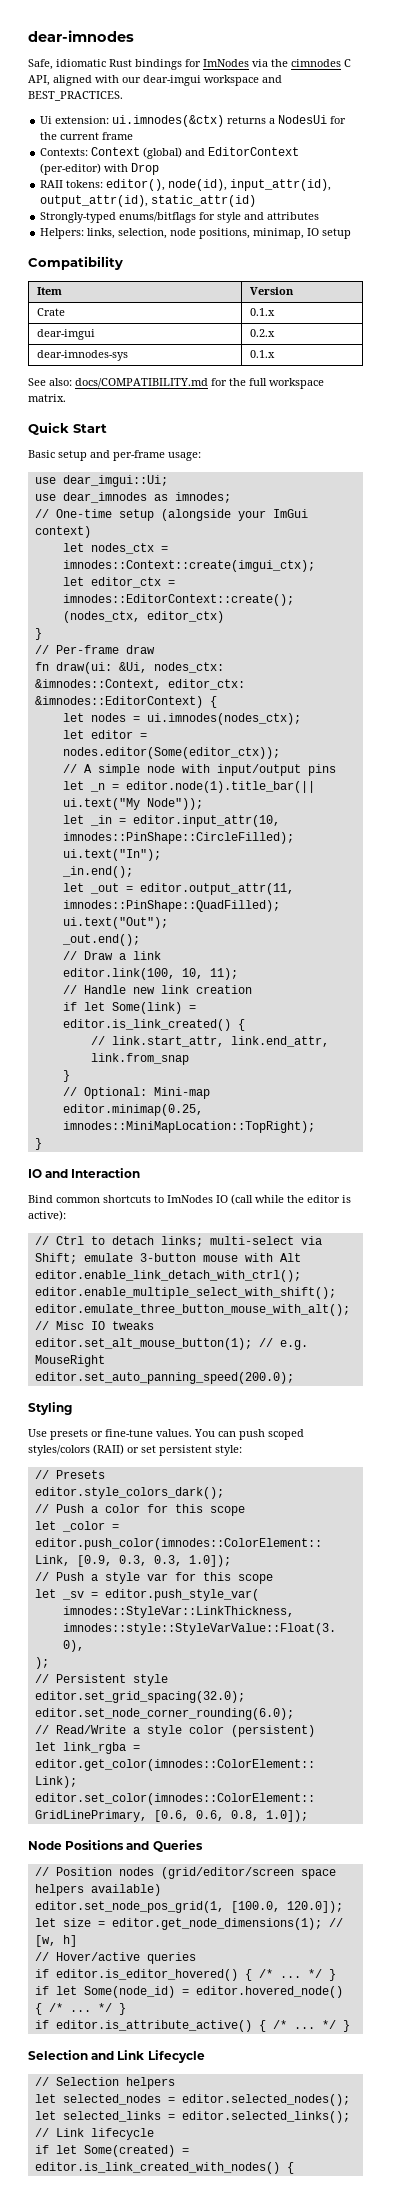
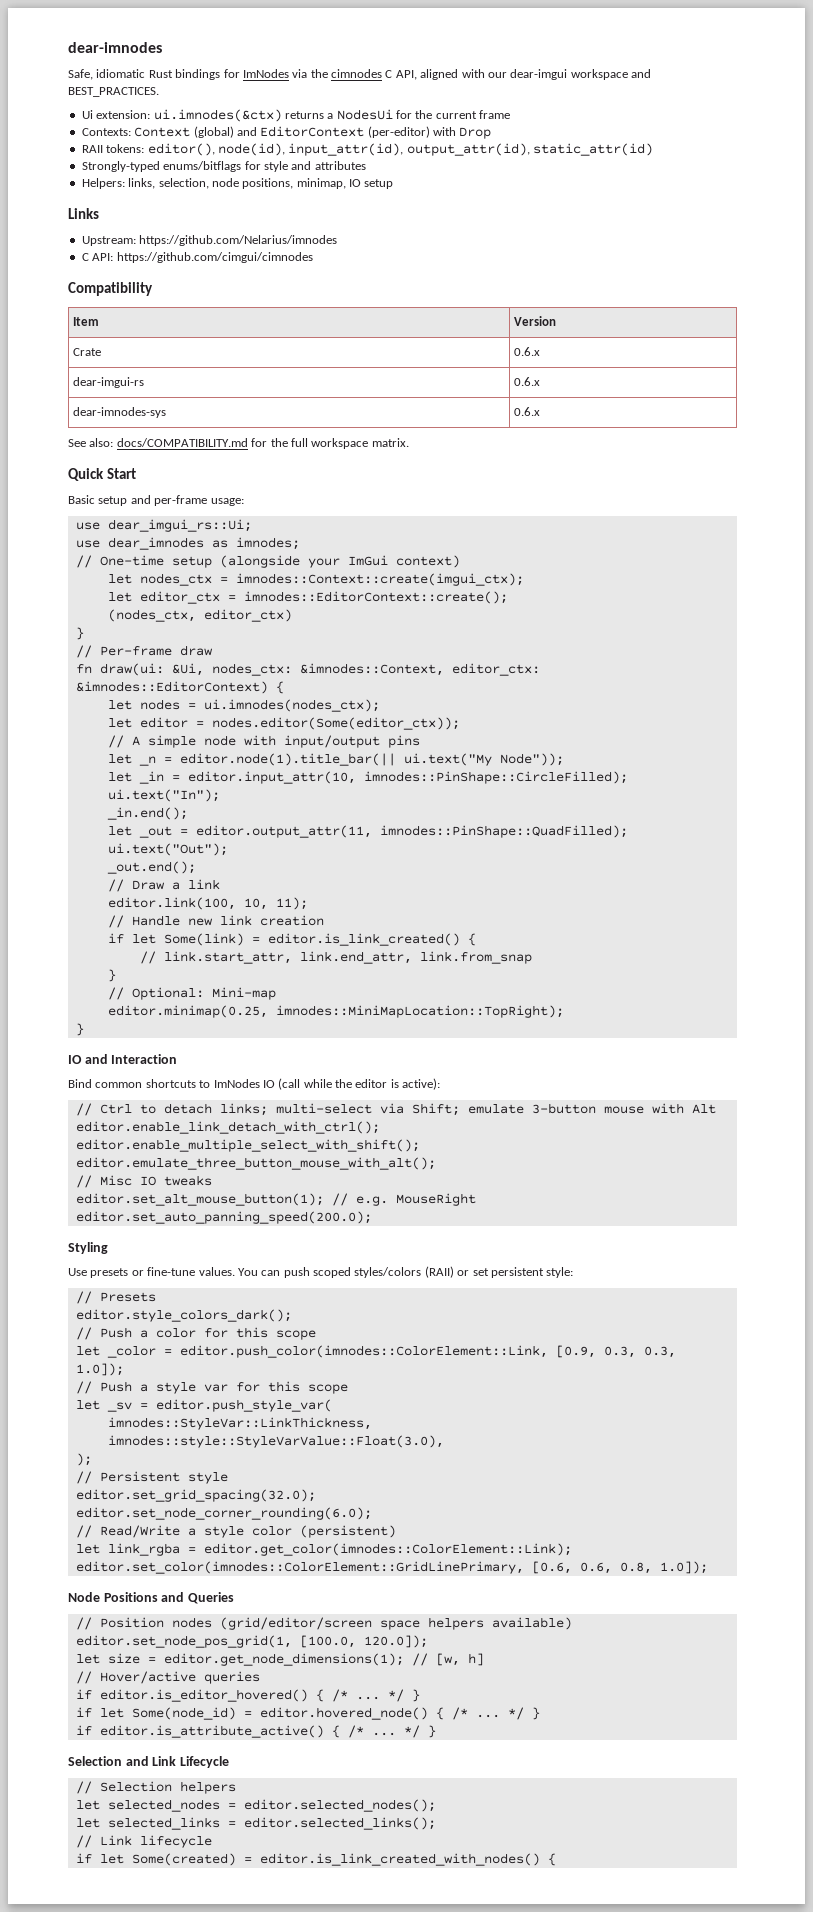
(352, 233) none -> [68,208,99,219] [81,235,338,246] [81,252,313,263] // Links // Upstream: https://github.com/Nelarius/imnodes // C API: https://github.com/cimgui/cimnodes
[249,308,275,316] [36,329,95,340] [249,329,275,337] 0.1.x // dear-imgui | 0.2.x -> [514,347,541,356] [73,377,145,388] [514,377,541,386] 0.6.x // dear-imgui-rs | 0.6.x
[249,350,275,358] 0.1.x -> [514,407,541,416] 0.6.x
[62,475,168,487] dear_imgui::Ui; -> [107,519,252,532] dear_imgui_rs::Ui;

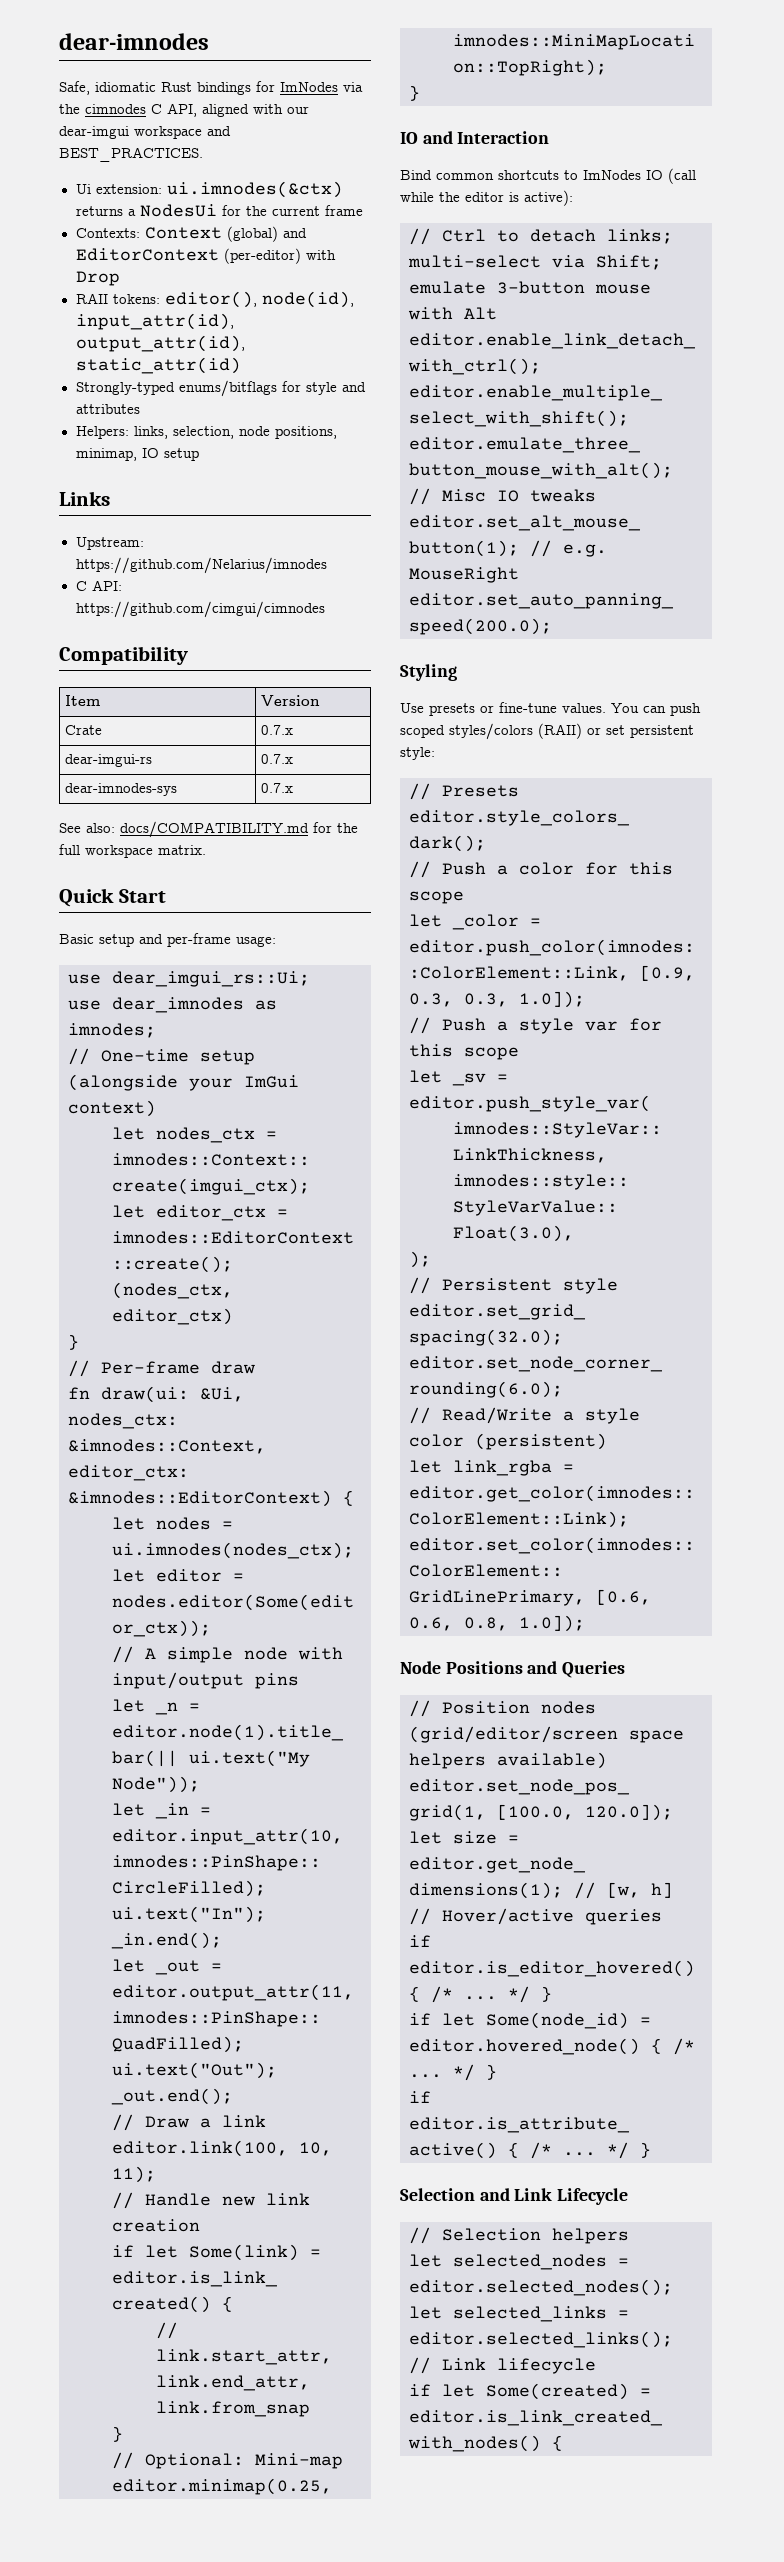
[514,347,541,356] 0.6.x -> [261,725,294,735] 0.7.x
[514,377,541,386] 0.6.x -> [261,754,294,764] 0.7.x
[514,407,541,416] 0.6.x -> [261,783,294,793] 0.7.x

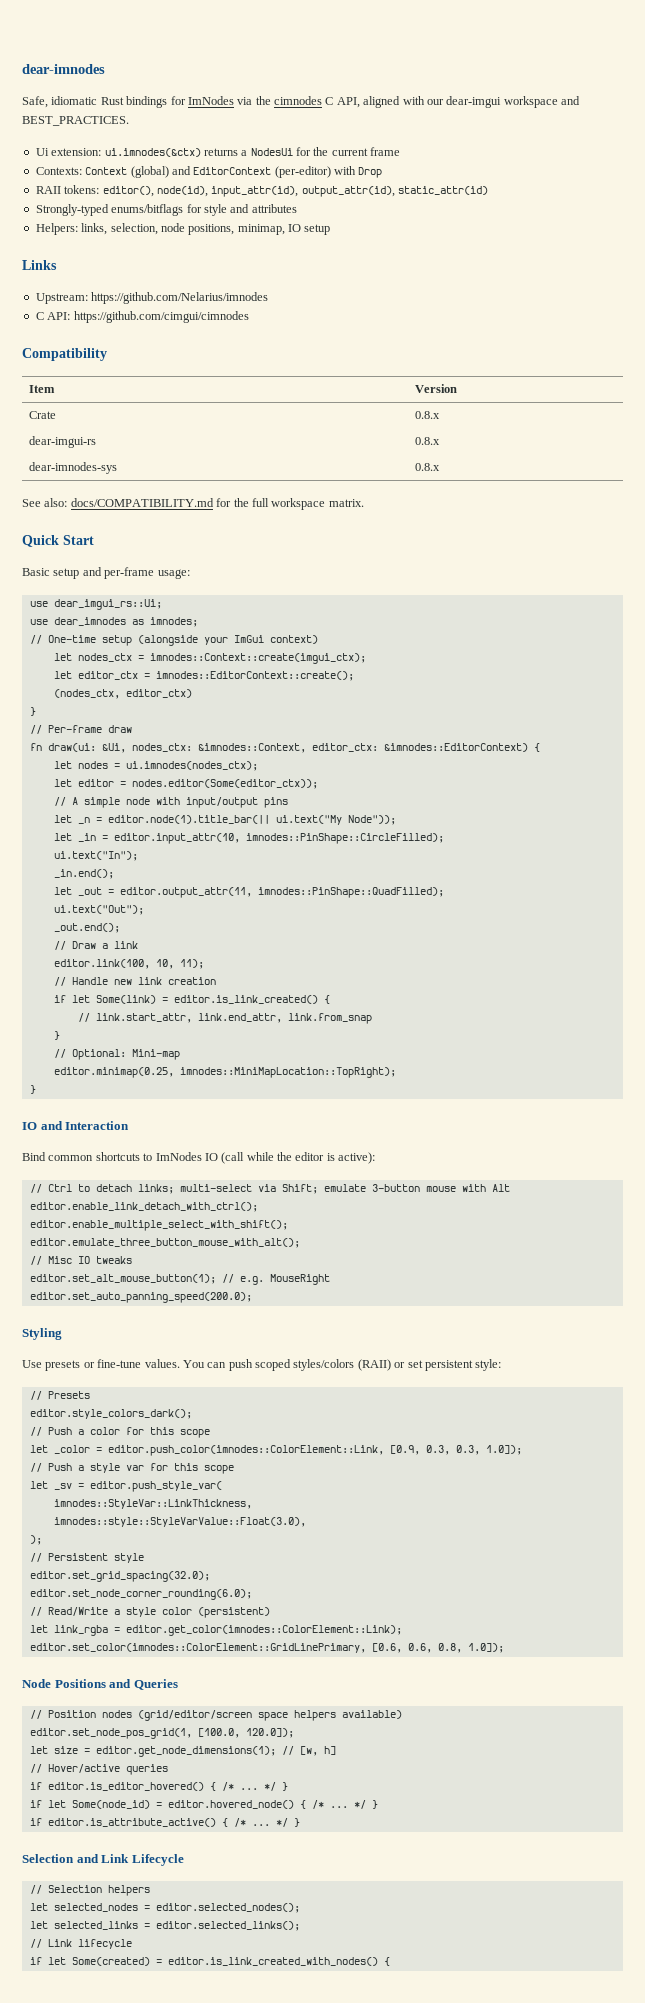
[261,725,294,735] 0.7.x -> [414,411,440,419] 0.8.x
[261,754,294,764] 0.7.x -> [414,437,440,445] 0.8.x
[261,783,294,793] 0.7.x -> [414,463,440,471] 0.8.x

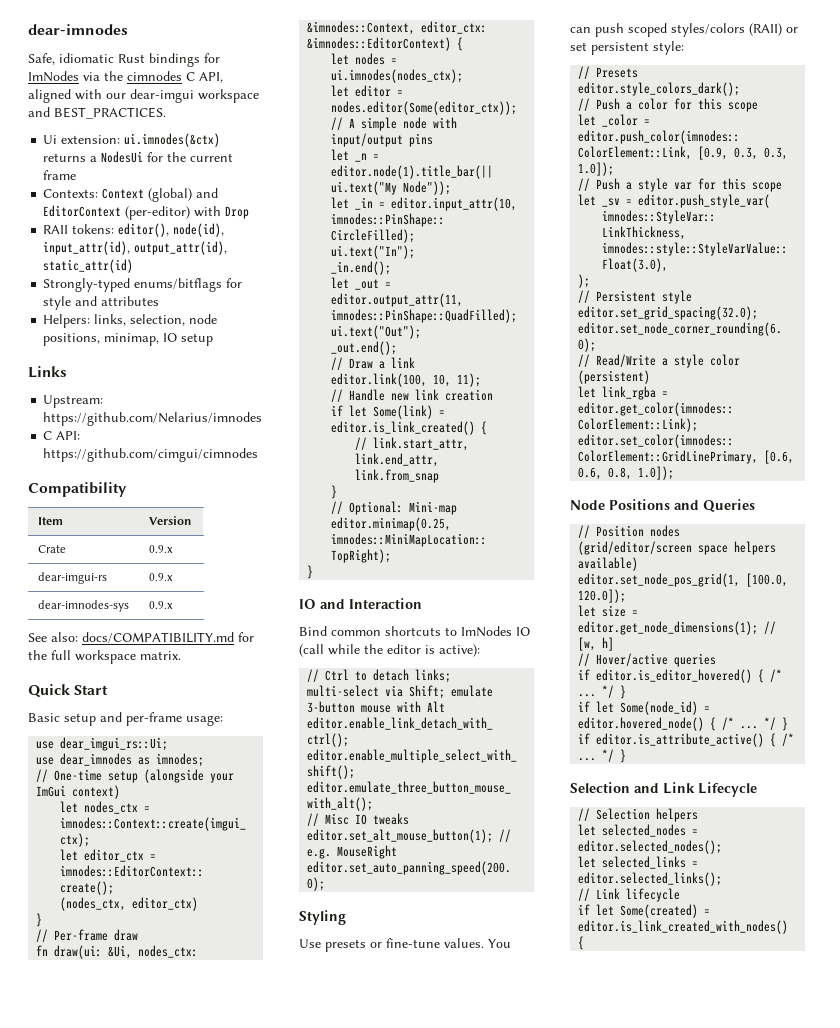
[414,411,440,419] 0.8.x -> [148,545,173,553] 0.9.x
[414,437,440,445] 0.8.x -> [148,573,173,581] 0.9.x
[414,463,440,471] 0.8.x -> [148,601,173,609] 0.9.x

